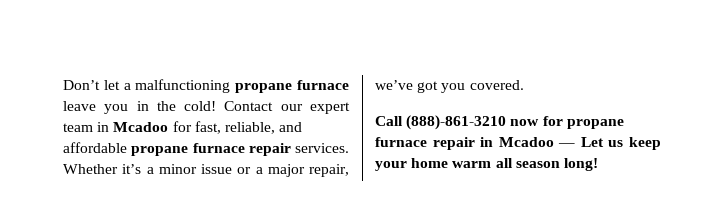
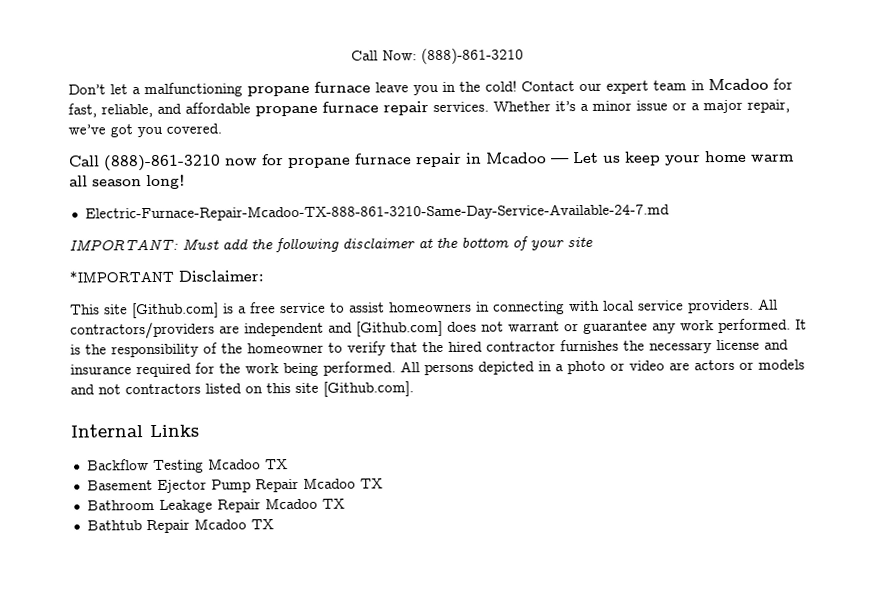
(63, 85) none -> [351,47,524,65] Call Now: (888)-861-3210 //
(598, 164) none -> [84,203,670,222] [69,236,593,253] [69,269,264,283] [70,298,778,319] [70,318,807,340] [70,339,789,358] [70,359,805,378] [70,381,414,397] [70,424,199,438] [86,458,288,474] [86,477,383,493] [86,497,345,513] [86,518,274,534] // Electric-Furnace-Repair-Mcadoo-TX-888-861-3210-Same-Day-Service-Available-24-7.md // IMPORTANT: Must add the following disclaimer at the bottom of your site // *IMPORTANT Disclaimer: // This site [Github.com] is a free service to assist homeowners in connecting with local service providers. All contractors/providers are independent and [Github.com] does not warrant or guarantee any work performed. It is the responsibility of the homeowner to verify that the hired contractor furnishes the necessary license and insurance required for the work being performed. All persons depicted in a photo or video are actors or models and not contractors listed on this site [Github.com]. // Internal Links // Backflow Testing Mcadoo TX // Basement Ejector Pump Repair Mcadoo TX // Bathroom Leakage Repair Mcadoo TX // Bathtub Repair Mcadoo TX

